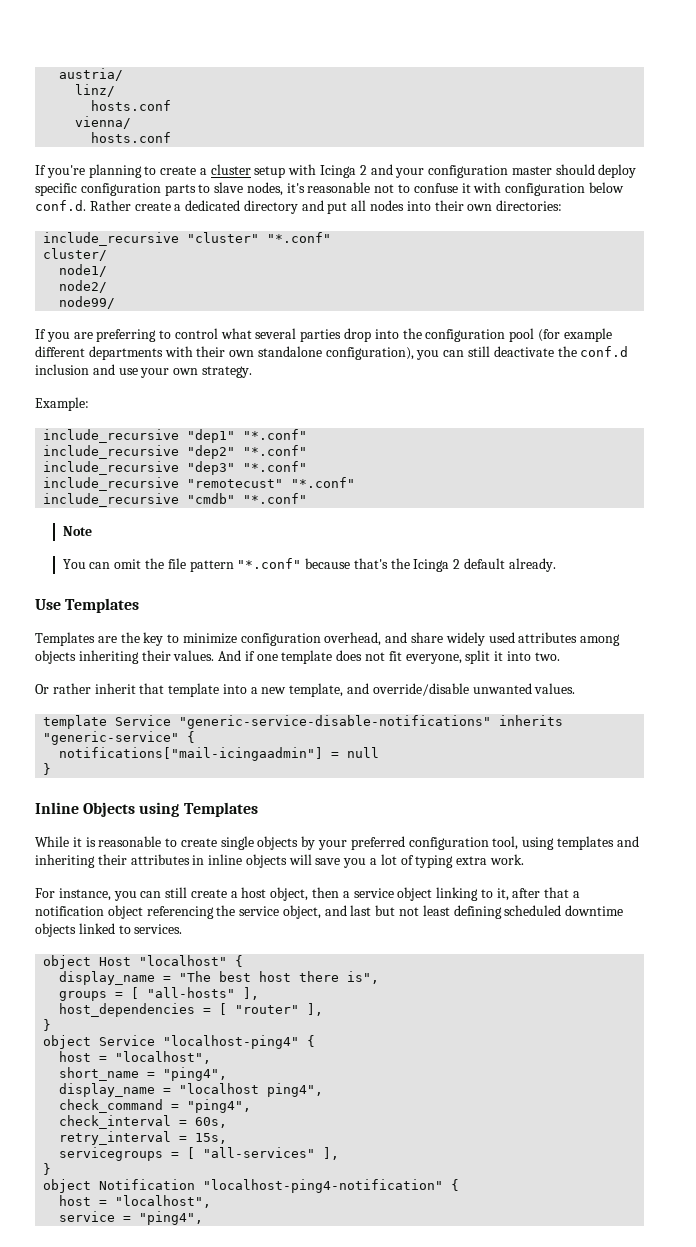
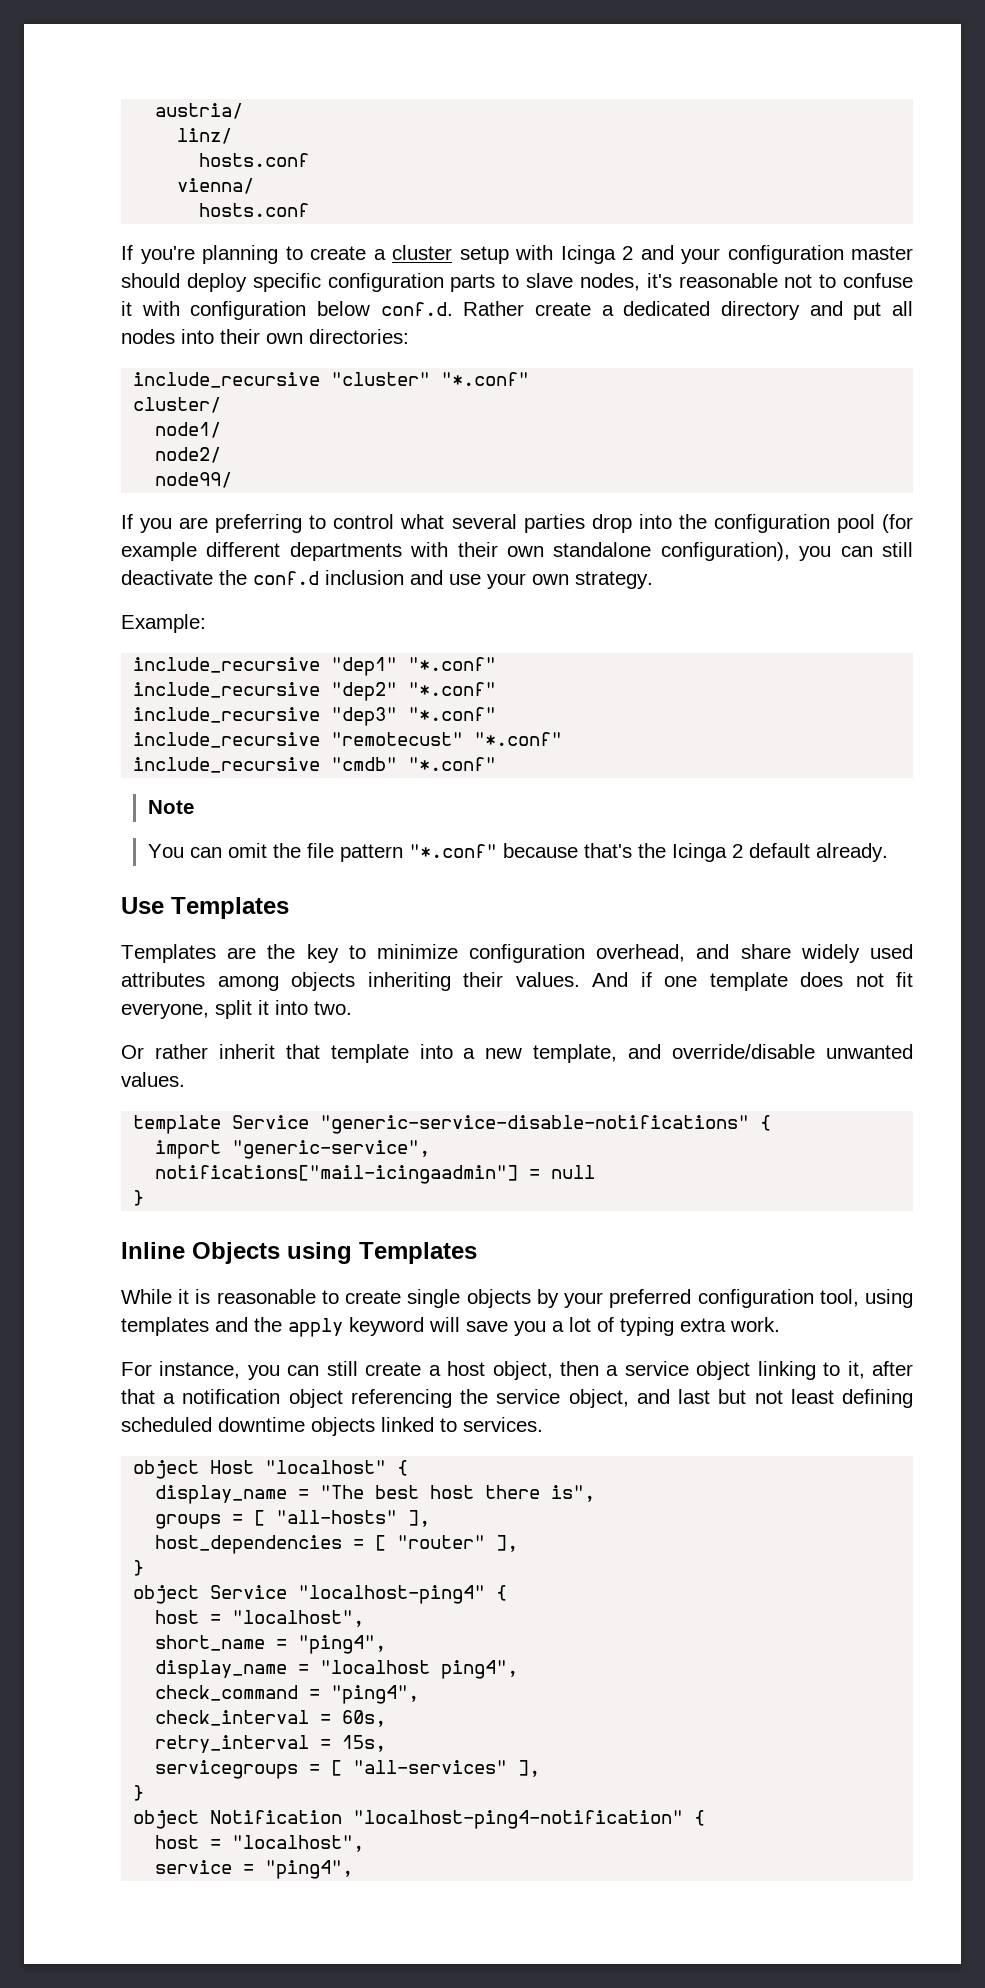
[499,715,564,726] [43,731,196,745] inherits "generic-service" { -> [760,1115,772,1131] [155,1140,431,1159] { // import "generic-service",
[35,854,287,868] inheriting their attributes in inline objects -> [254,1317,424,1337] the apply keyword

